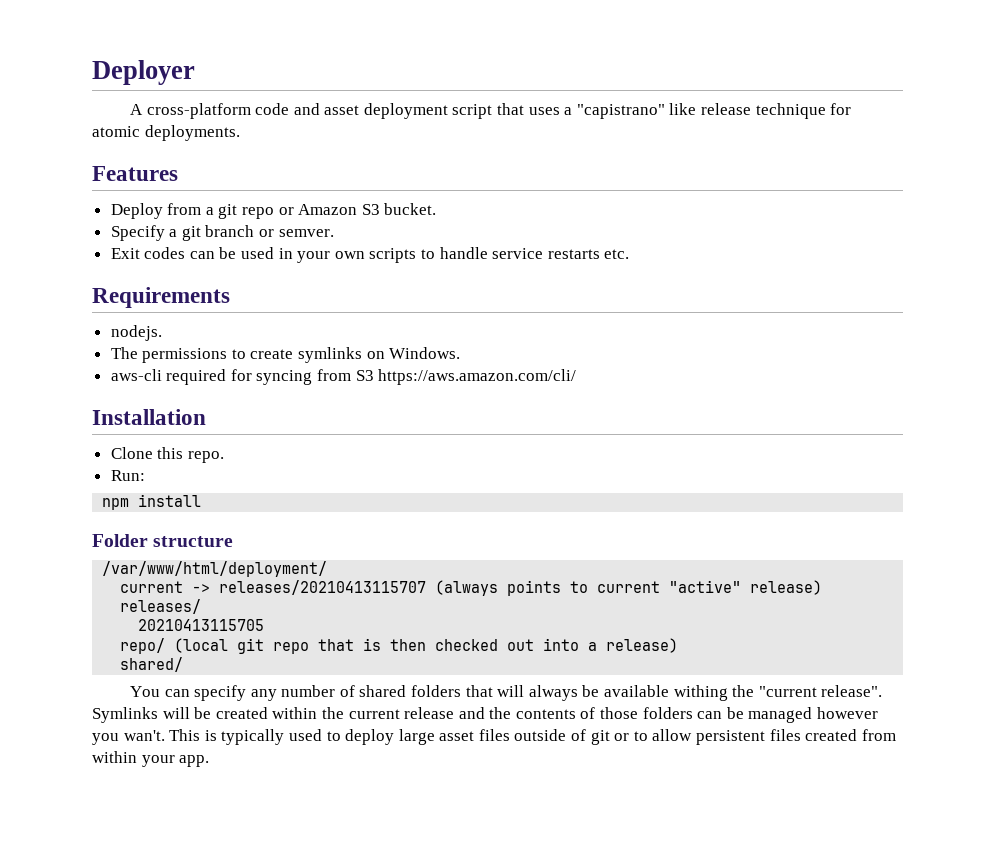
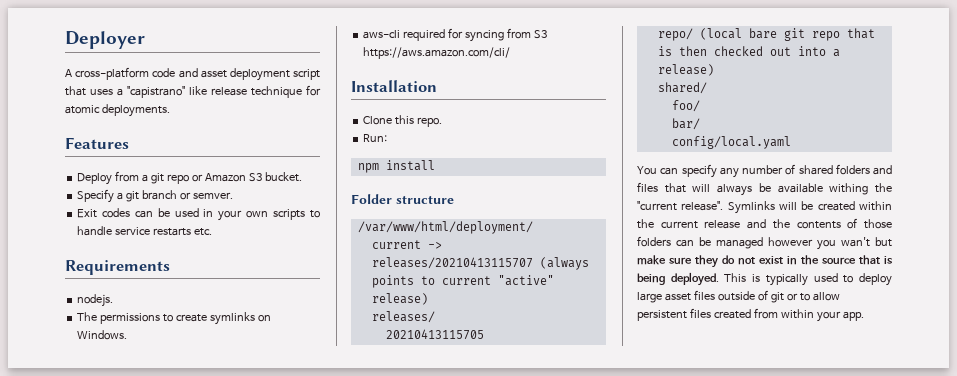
(229, 645) none -> [748,28,777,39] bare
(184, 664) none -> [671,100,700,112] [671,118,700,130] [671,136,791,149] // foo/ // bar/ // config/local.yaml
(462, 691) none -> [873,165,892,175] [637,182,658,192] and files
[123,730,165,741] wan't. -> [841,237,892,247] [637,255,893,268] [637,272,719,286] wan't but make sure they do not exist in the source that is being deployed.

